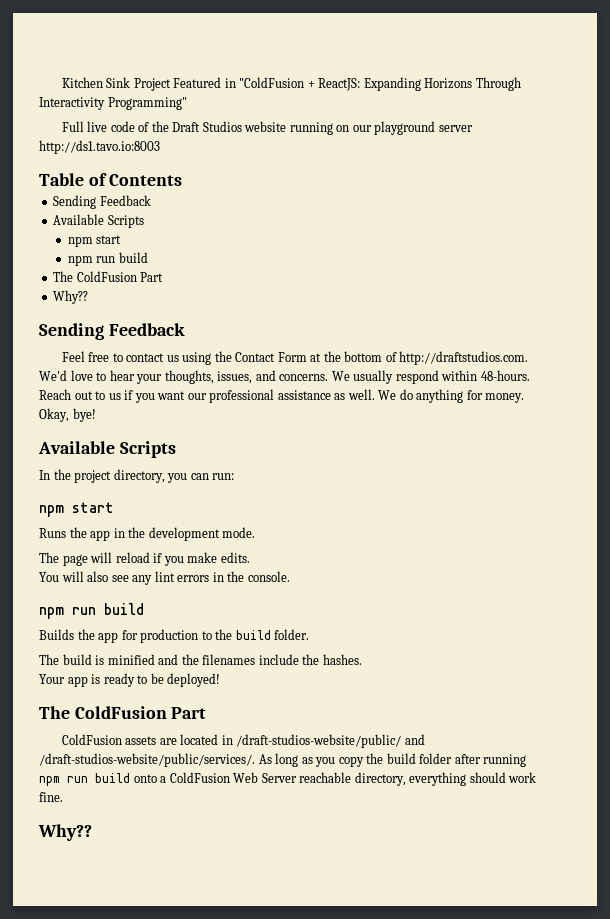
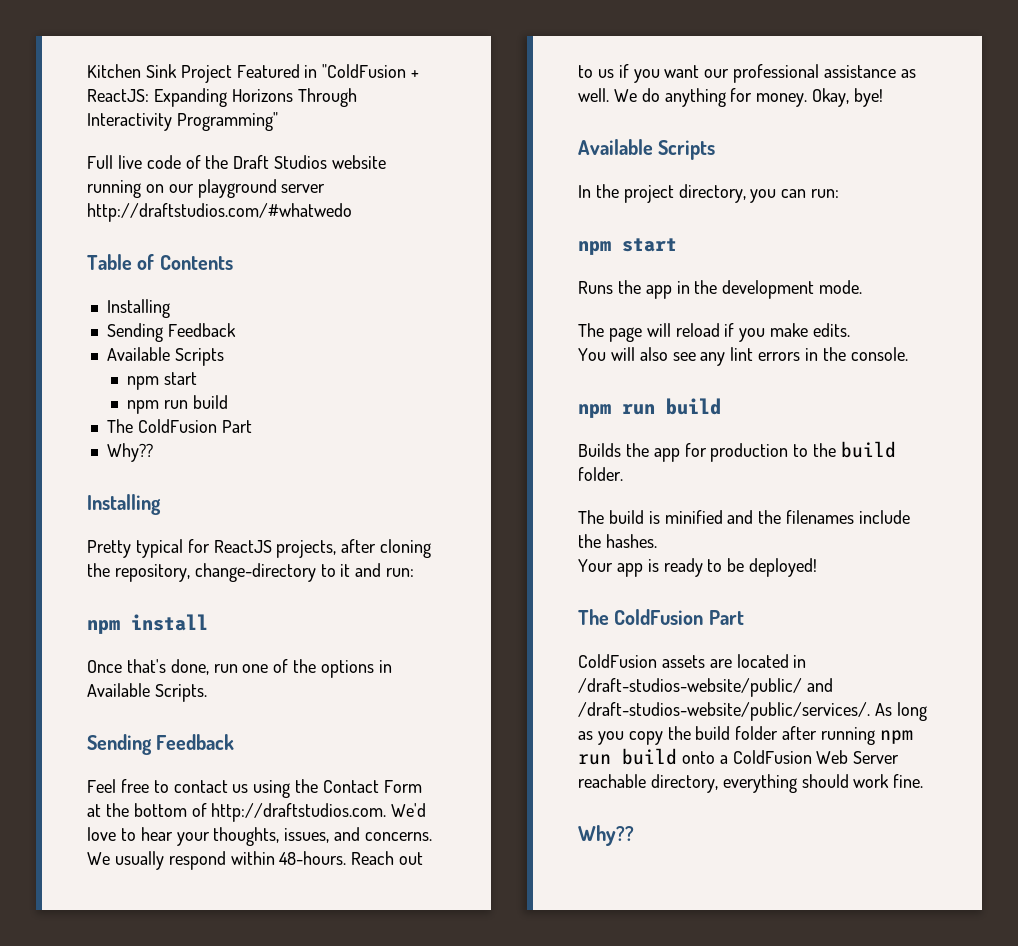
[39,140,160,154] http://ds1.tavo.io:8003 -> [87,203,352,222] http://draftstudios.com/#whatwedo
(183, 180) none -> [106,299,170,318] // Installing
(89, 297) none -> [87,494,161,515] [87,539,432,558] [87,563,415,582] [87,614,208,634] [87,659,392,678] [87,683,207,702] // Installing // Pretty typical for ReactJS projects, after cloning the repository, change-directory to it and run: // npm install // Once that's done, run one of the options in Available Scripts.

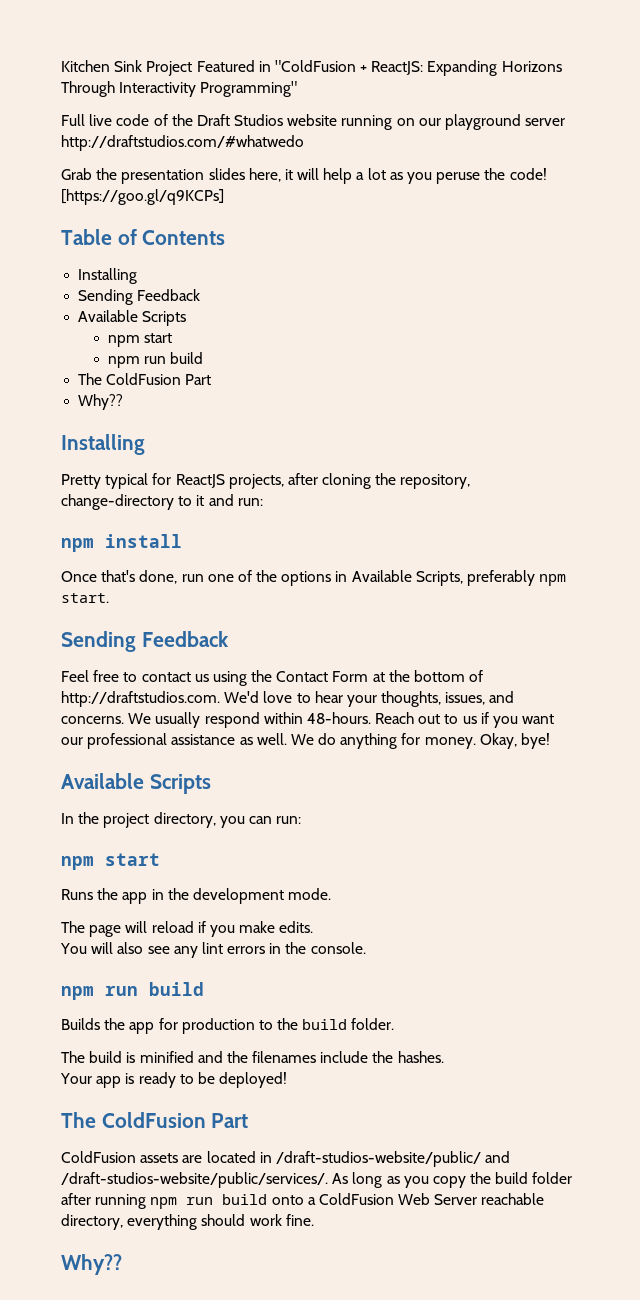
(352, 212) none -> [61,168,547,184] [61,189,224,205] // Grab the presentation slides here, it will help a lot as you peruse the code! [https://goo.gl/q9KCPs]
[154,684,207,702] Scripts. -> [415,570,567,586] [61,593,109,603] Scripts, preferably npm start.

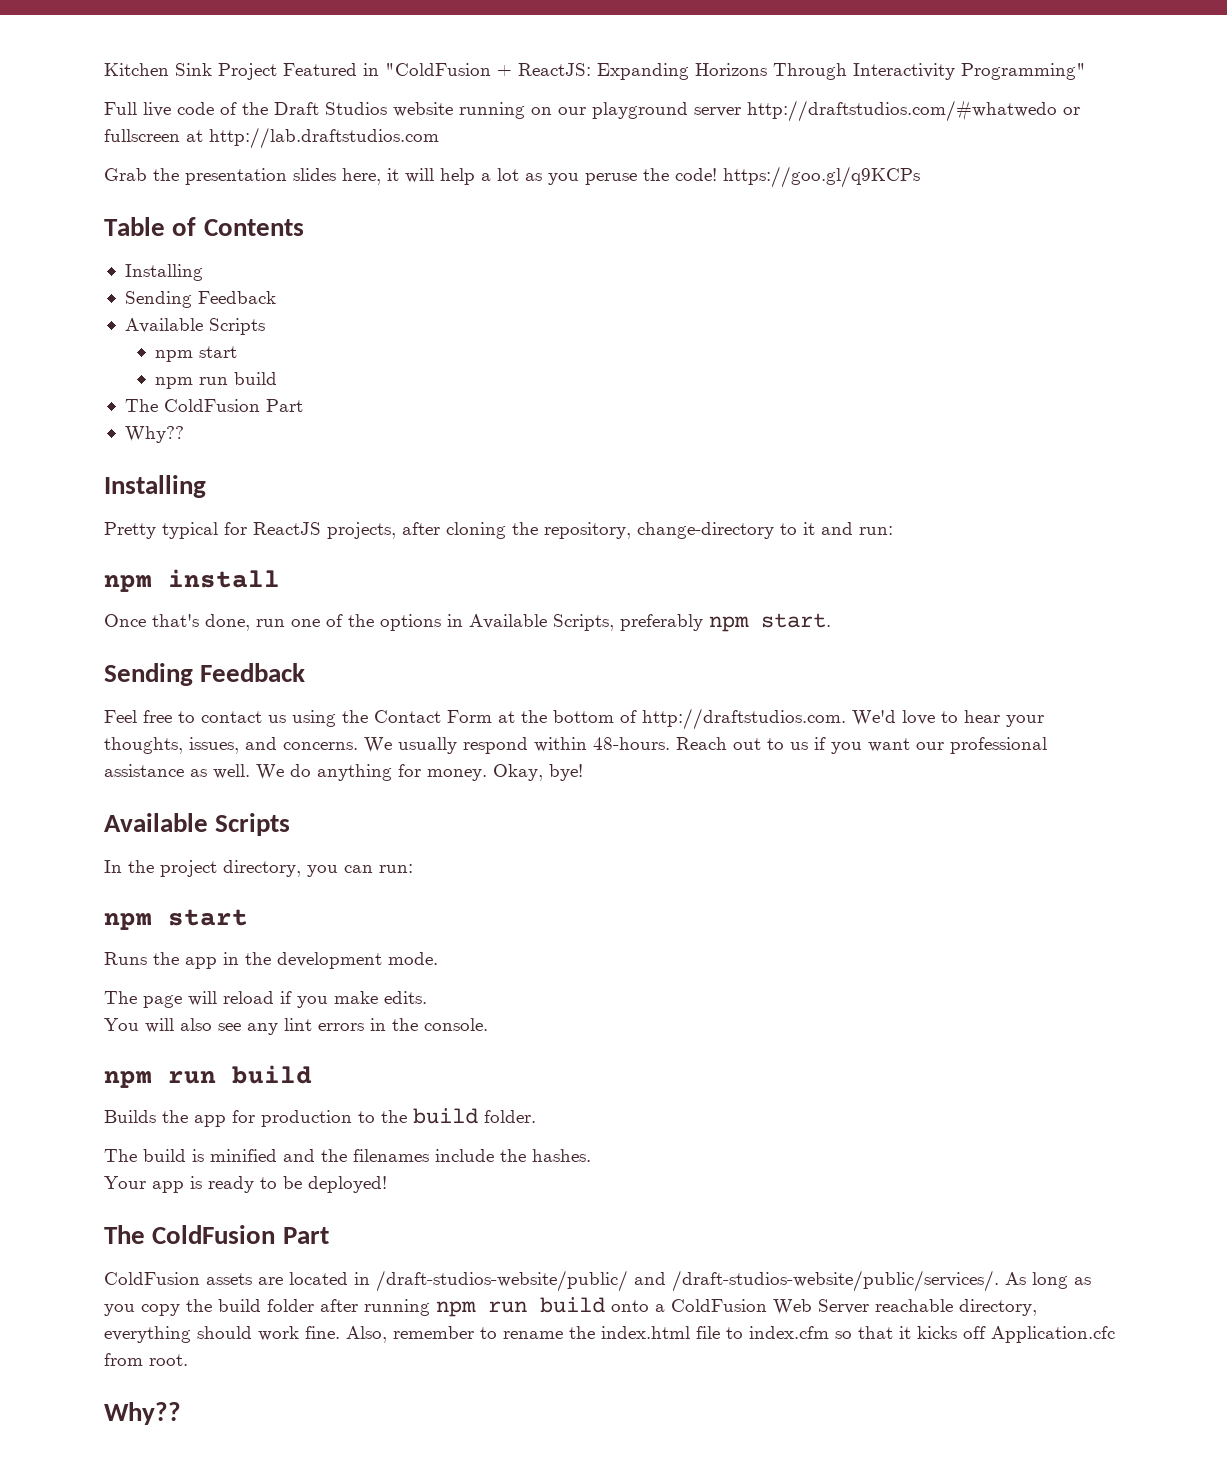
(304, 143) none -> [1063,107,1080,115] [104,127,439,149] or fullscreen at http://lab.draftstudios.com
[61,189,224,205] [https://goo.gl/q9KCPs] -> [723,166,920,188] https://goo.gl/q9KCPs
(314, 1220) none -> [346,1326,1115,1343] [104,1353,188,1366] Also, remember to rename the index.html file to index.cfm so that it kicks off Application.cfc from root.

